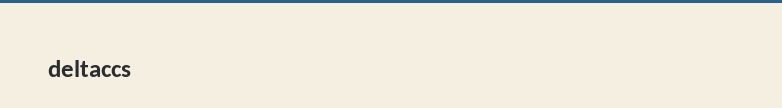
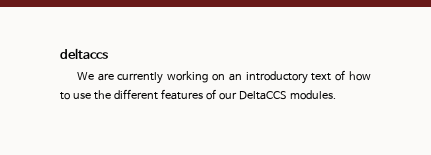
(131, 68) none -> [76,70,372,84] [60,89,336,100] // We are currently working on an introductory text of how to use the different features of our DeltaCCS modules.

